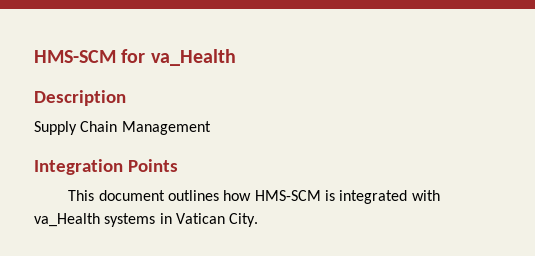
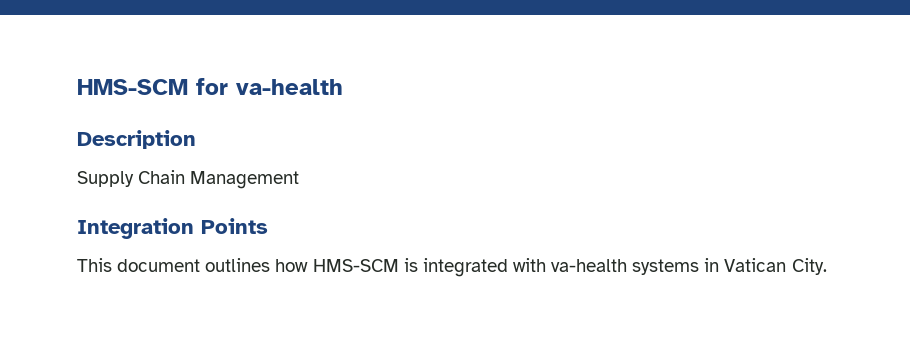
[150,49,236,66] va_Health -> [236,79,343,95] va-health
[34,213,100,227] va_Health -> [551,259,628,272] va-health

